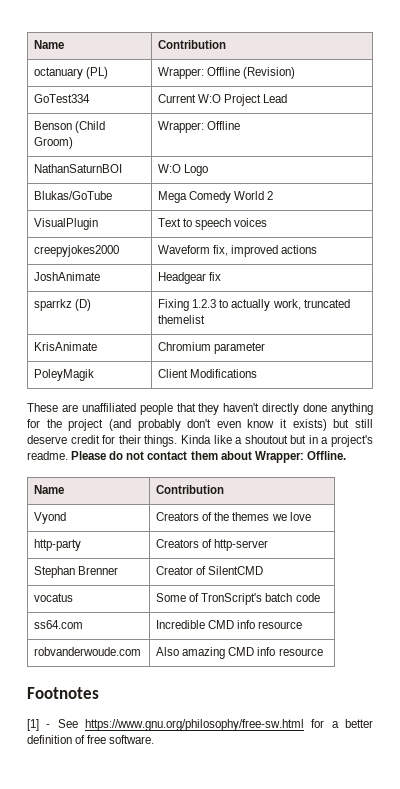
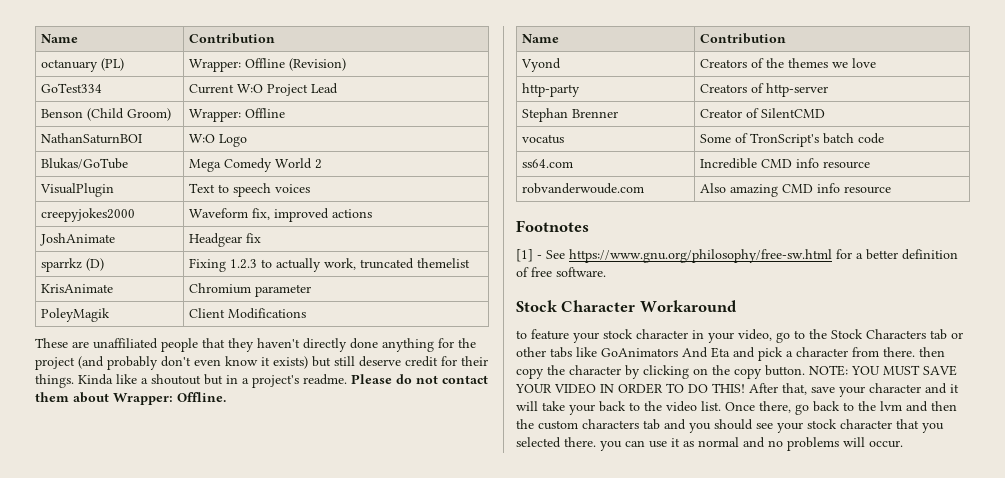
(155, 739) none -> [516,300,737,312] [516,329,963,343] [516,347,945,361] [516,365,957,379] [515,383,959,397] [516,401,957,415] [516,419,944,433] [516,437,903,451] // Stock Character Workaround // to feature your stock character in your video, go to the Stock Characters tab or other tabs like GoAnimators And Eta and pick a character from there. then copy the character by clicking on the copy button. NOTE: YOU MUST SAVE YOUR VIDEO IN ORDER TO DO THIS! After that, save your character and it will take your back to the video list. Once there, go back to the lvm and then the custom characters tab and you should see your stock character that you selected there. you can use it as normal and no problems will occur.

